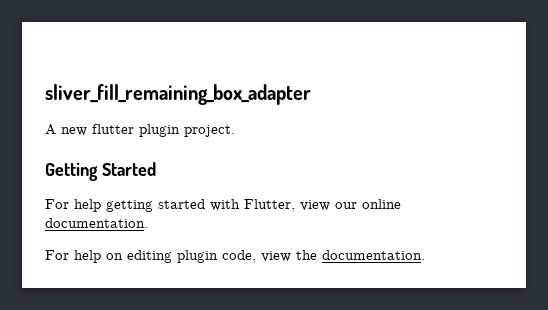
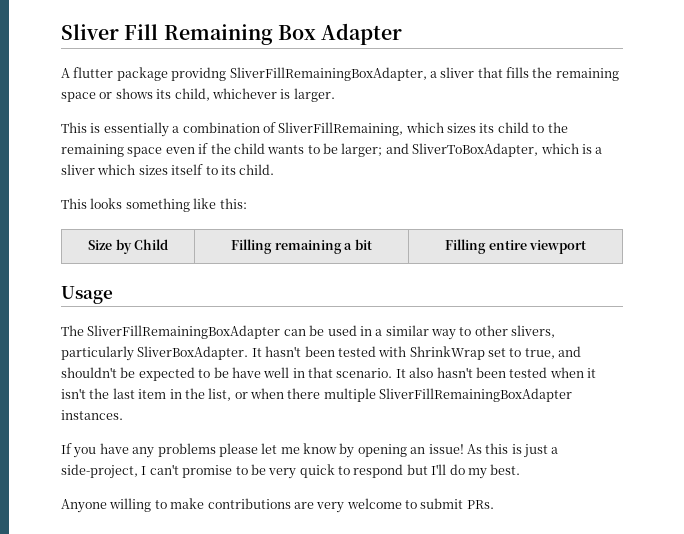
[45,84,311,105] [45,124,235,137] [45,162,156,181] [45,199,401,212] [45,218,148,228] [45,250,425,263] sliver_fill_remaining_box_adapter // A new flutter plugin project. // Getting Started // For help getting started with Flutter, view our online documentation. // For help on editing plugin code, view the documentation. -> [61,23,403,45] [61,67,619,81] [61,88,335,102] [61,122,568,137] [61,143,603,157] [61,164,275,175] [61,198,247,212] [88,239,168,254] [231,239,372,254] [445,239,586,254] [61,286,113,304] [61,325,556,340] [61,346,582,361] [61,367,596,381] [61,388,573,402] [61,410,123,420] [61,443,559,458] [61,464,521,479] [61,498,494,513] Sliver Fill Remaining Box Adapter // A flutter package providng SliverFillRemainingBoxAdapter, a sliver that fills the remaining space or shows its child, whichever is larger. // This is essentially a combination of SliverFillRemaining, which sizes its child to the remaining space even if the child wants to be larger; and SliverToBoxAdapter, which is a sliver which sizes itself to its child. // This looks something like this: // Size by Child | Filling remaining a bit | Filling entire viewport // Usage // The SliverFillRemainingBoxAdapter can be used in a similar way to other slivers, particularly SliverBoxAdapter. It hasn't been tested with ShrinkWrap set to true, and shouldn't be expected to be have well in that scenario. It also hasn't been tested when it isn't the last item in the list, or when there multiple SliverFillRemainingBoxAdapter instances. // If you have any problems please let me know by opening an issue! As this is just a side-project, I can't promise to be very quick to respond but I'll do my best. // Anyone willing to make contributions are very welcome to submit PRs.

